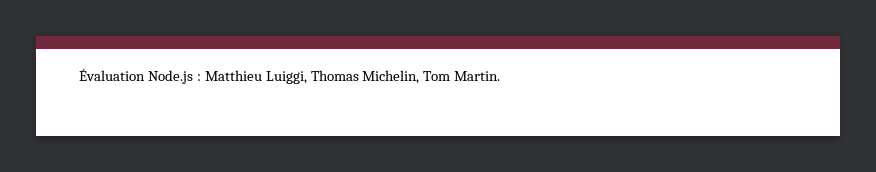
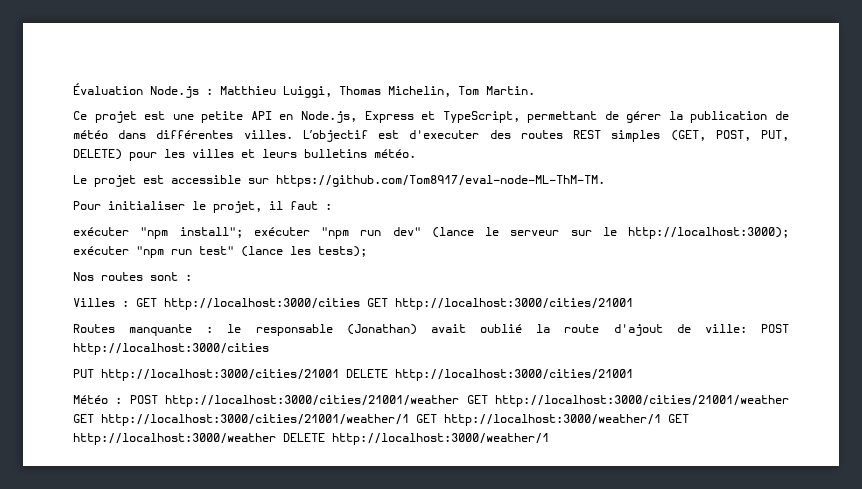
(501, 76) none -> [73,111,789,123] [73,130,790,142] [73,149,416,161] [73,175,605,187] [73,201,332,213] [73,227,789,239] [73,246,367,258] [73,272,192,281] [73,298,633,310] [73,324,789,336] [73,343,269,355] [73,369,633,381] [73,395,789,407] [73,414,689,426] [73,433,549,445] // Ce projet est une petite API en Node.js, Express et TypeScript, permettant de gérer la publication de météo dans différentes villes. L’objectif est d'executer des routes REST simples (GET, POST, PUT, DELETE) pour les villes et leurs bulletins météo. // Le projet est accessible sur https://github.com/Tom8917/eval-node-ML-ThM-TM. // Pour initialiser le projet, il faut : // exécuter "npm install"; exécuter "npm run dev" (lance le serveur sur le http://localhost:3000); exécuter "npm run test" (lance les tests); // Nos routes sont : // Villes : GET http://localhost:3000/cities GET http://localhost:3000/cities/21001 // Routes manquante : le responsable (Jonathan) avait oublié la route d'ajout de ville: POST http://localhost:3000/cities // PUT http://localhost:3000/cities/21001 DELETE http://localhost:3000/cities/21001 // Météo : POST http://localhost:3000/cities/21001/weather GET http://localhost:3000/cities/21001/weather GET http://localhost:3000/cities/21001/weather/1 GET http://localhost:3000/weather/1 GET http://localhost:3000/weather DELETE http://localhost:3000/weather/1

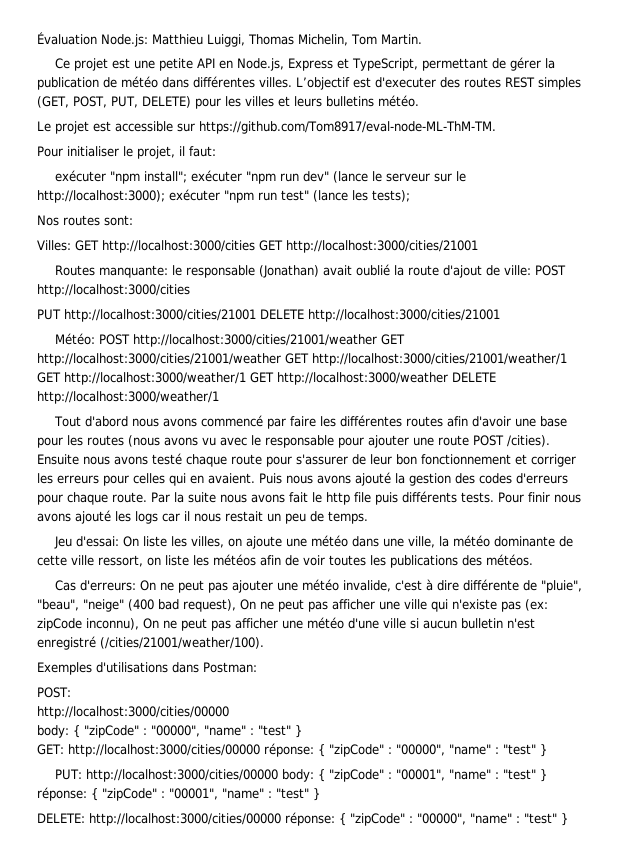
[150,86,213,98] Node.js : -> [101,34,148,47] Node.js:
[290,201,332,210] faut : -> [189,146,216,157] faut:
[150,272,192,281] [73,298,129,307] sont : // Villes : -> [104,215,133,226] [37,240,71,251] sont: // Villes:
[129,324,214,336] manquante : -> [98,265,168,278] manquante:
[73,395,123,404] Météo : -> [54,333,95,345] Météo:
(549, 439) none -> [53,415,567,429] [37,435,550,448] [37,453,576,467] [37,472,568,486] [37,491,581,505] [37,510,368,524] [53,535,573,549] [37,554,533,568] [54,579,582,593] [37,599,548,612] [37,617,535,631] [37,636,264,650] [37,662,257,675] [37,687,71,698] [37,706,229,719] [37,725,302,738] [37,743,547,757] [54,769,547,782] [37,787,320,801] [37,812,568,826] // Tout d'abord nous avons commencé par faire les différentes routes afin d'avoir une base pour les routes (nous avons vu avec le responsable pour ajouter une route POST /cities). Ensuite nous avons testé chaque route pour s'assurer de leur bon fonctionnement et corriger les erreurs pour celles qui en avaient. Puis nous avons ajouté la gestion des codes d'erreurs pour chaque route. Par la suite nous avons fait le http file puis différents tests. Pour finir nous avons ajouté les logs car il nous restait un peu de temps. // Jeu d'essai: On liste les villes, on ajoute une météo dans une ville, la météo dominante de cette ville ressort, on liste les météos afin de voir toutes les publications des météos. // Cas d'erreurs: On ne peut pas ajouter une météo invalide, c'est à dire différente de "pluie", "beau", "neige" (400 bad request), On ne peut pas afficher une ville qui n'existe pas (ex: zipCode inconnu), On ne peut pas afficher une météo d'une ville si aucun bulletin n'est enregistré (/cities/21001/weather/100). // Exemples d'utilisations dans Postman: // POST: // http://localhost:3000/cities/00000 // body: { "zipCode" : "00000", "name" : "test" } // GET: http://localhost:3000/cities/00000 réponse: { "zipCode" : "00000", "name" : "test" } // PUT: http://localhost:3000/cities/00000 body: { "zipCode" : "00001", "name" : "test" } réponse: { "zipCode" : "00001", "name" : "test" } // DELETE: http://localhost:3000/cities/00000 réponse: { "zipCode" : "00000", "name" : "test" }

